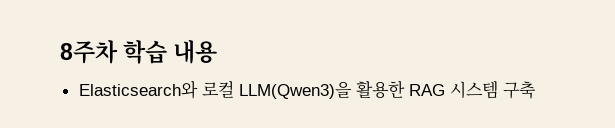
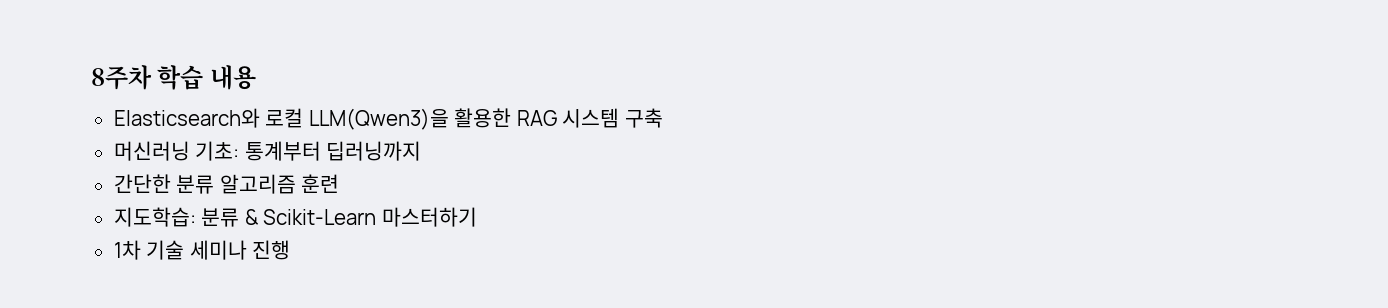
(536, 90) none -> [113,141,422,161] [113,174,340,194] [113,207,477,227] [113,240,291,260] // 머신러닝 기초: 통계부터 딥러닝까지 // 간단한 분류 알고리즘 훈련 // 지도학습: 분류 & Scikit-Learn 마스터하기 // 1차 기술 세미나 진행

